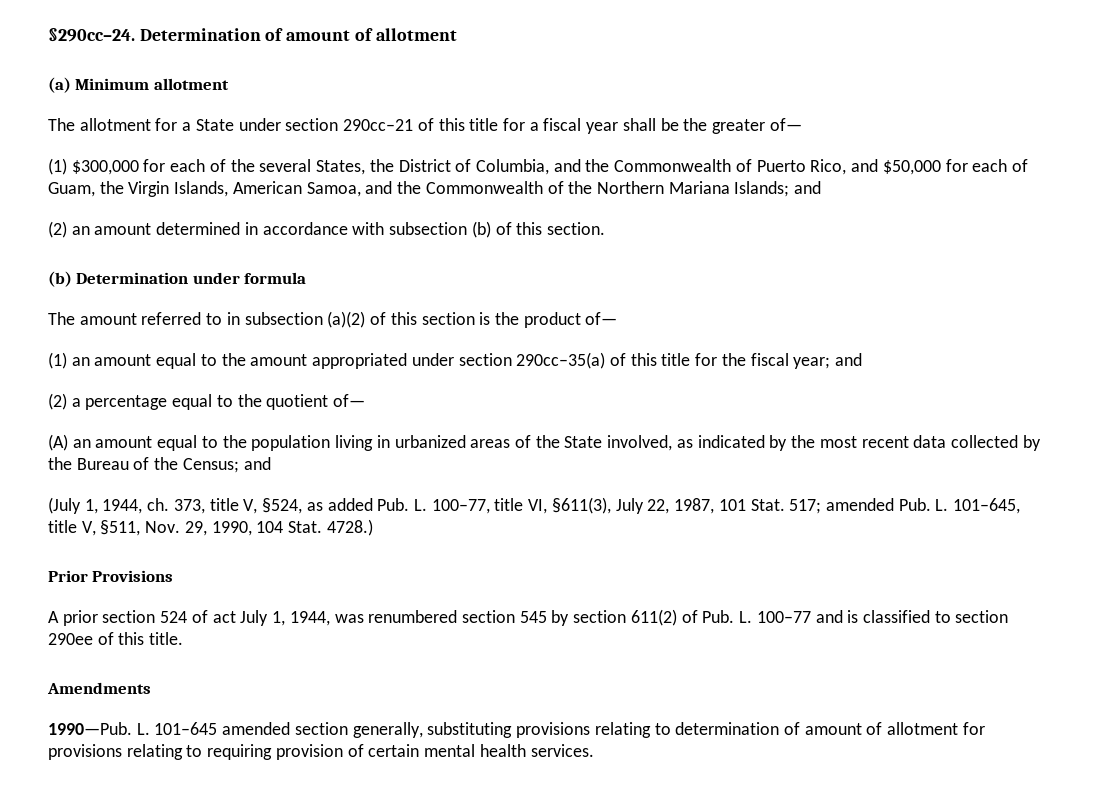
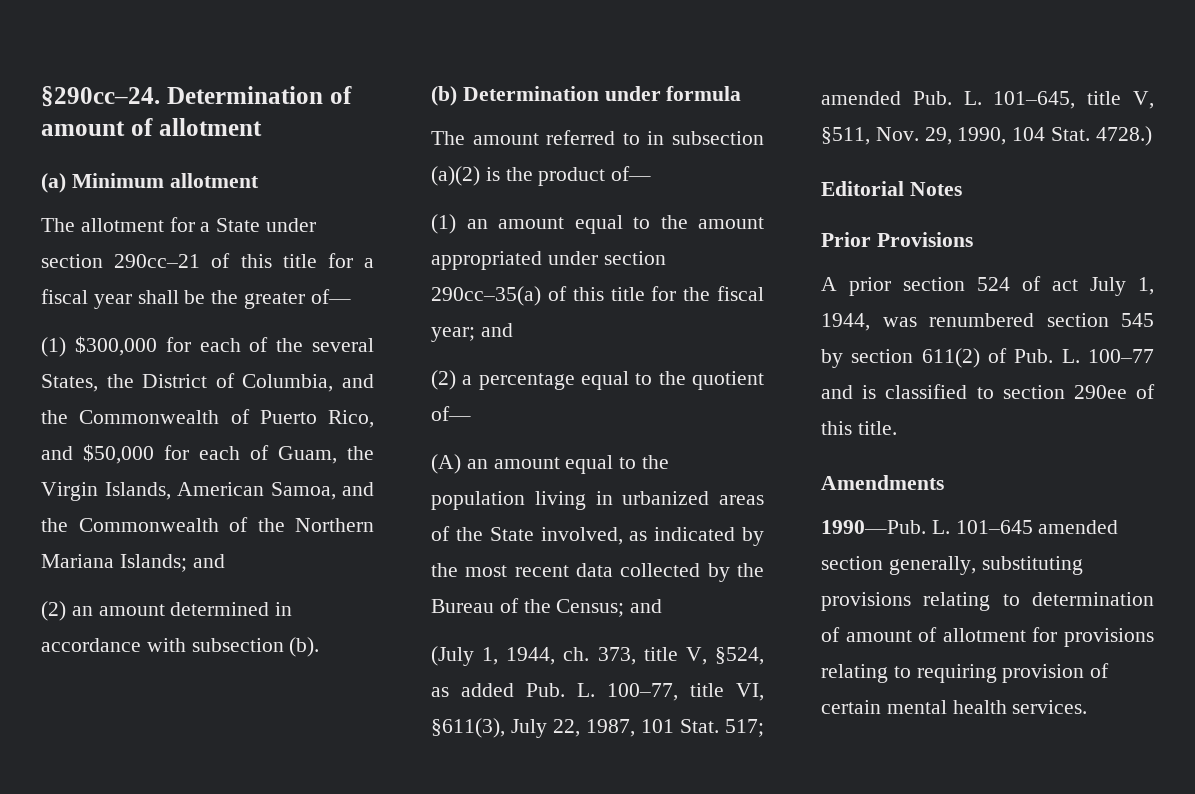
[471,221,605,238] (b) of this section. -> [289,637,320,657] (b).
[370,312,475,325] of this section -> (480, 176) none
(373, 527) none -> [821,181,962,196] // Editorial Notes

